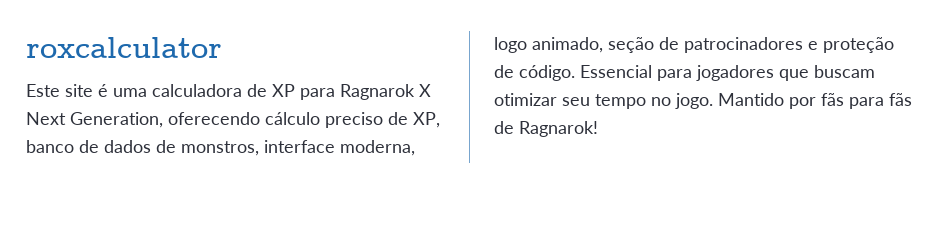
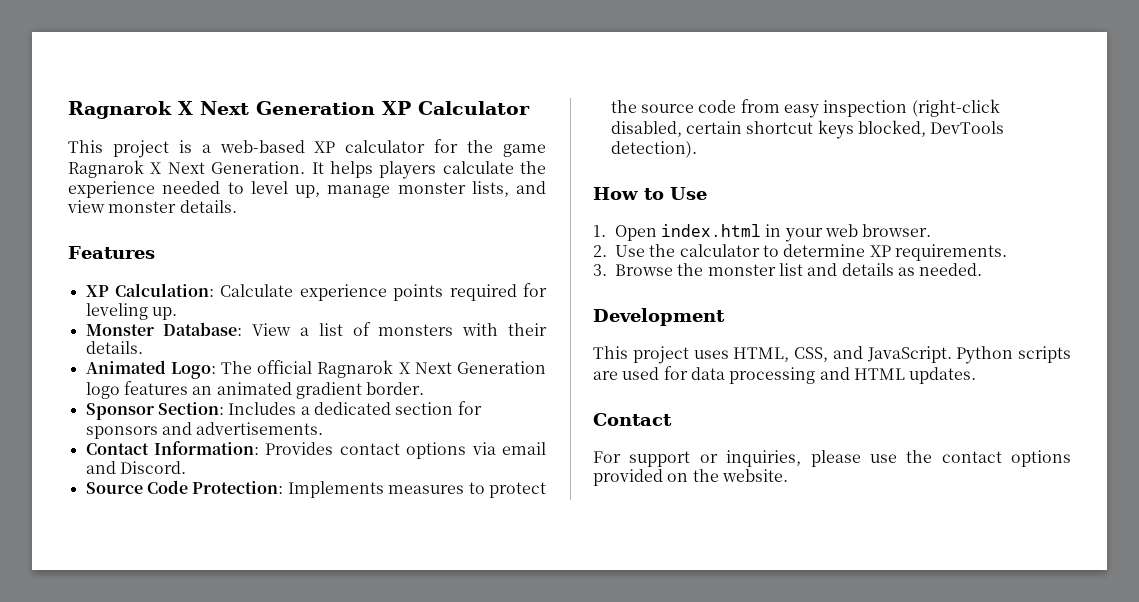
[26,37,222,58] [26,84,431,100] [26,112,440,128] [26,140,415,156] [494,37,894,53] [494,65,875,81] [494,93,912,109] [494,121,598,137] roxcalculator // Este site é uma calculadora de XP para Ragnarok X Next Generation, oferecendo cálculo preciso de XP, banco de dados de monstros, interface moderna, logo animado, seção de patrocinadores e proteção de código. Essencial para jogadores que buscam otimizar seu tempo no jogo. Mantido por fãs para fãs de Ragnarok! -> [68,101,530,119] [68,139,547,158] [68,160,546,179] [68,181,546,198] [67,200,237,213] [68,246,155,259] [85,283,547,301] [85,303,177,320] [85,322,547,336] [85,341,143,354] [85,360,546,379] [85,381,425,399] [85,401,482,420] [85,422,324,439] [85,441,546,459] [85,461,186,474] [85,480,546,498] [610,99,1000,118] [610,120,1005,139] [610,141,697,158] [593,187,707,200] [593,224,932,242] [593,244,1007,261] [593,263,983,276] [593,308,725,326] [593,346,1071,364] [593,366,977,384] [593,413,672,426] [593,450,1071,467] [593,469,788,486] Ragnarok X Next Generation XP Calculator // This project is a web-based XP calculator for the game Ragnarok X Next Generation. It helps players calculate the experience needed to level up, manage monster lists, and view monster details. // Features // XP Calculation: Calculate experience points required for leveling up. // Monster Database: View a list of monsters with their details. // Animated Logo: The official Ragnarok X Next Generation logo features an animated gradient border. // Sponsor Section: Includes a dedicated section for sponsors and advertisements. // Contact Information: Provides contact options via email and Discord. // Source Code Protection: Implements measures to protect the source code from easy inspection (right-click disabled, certain shortcut keys blocked, DevTools detection). // How to Use // 1. Open index.html in your web browser. // 2. Use the calculator to determine XP requirements. // 3. Browse the monster list and details as needed. // Development // This project uses HTML, CSS, and JavaScript. Python scripts are used for data processing and HTML updates. // Contact // For support or inquiries, please use the contact options provided on the website.

